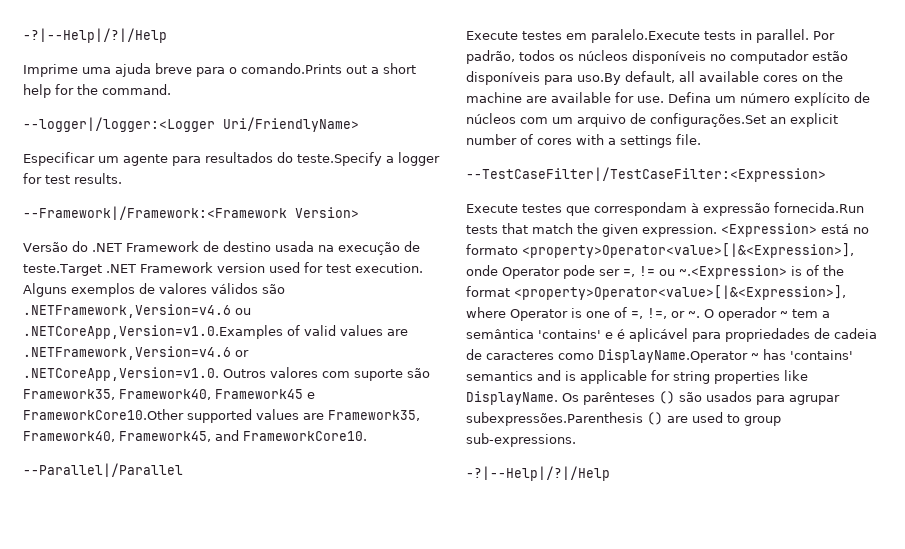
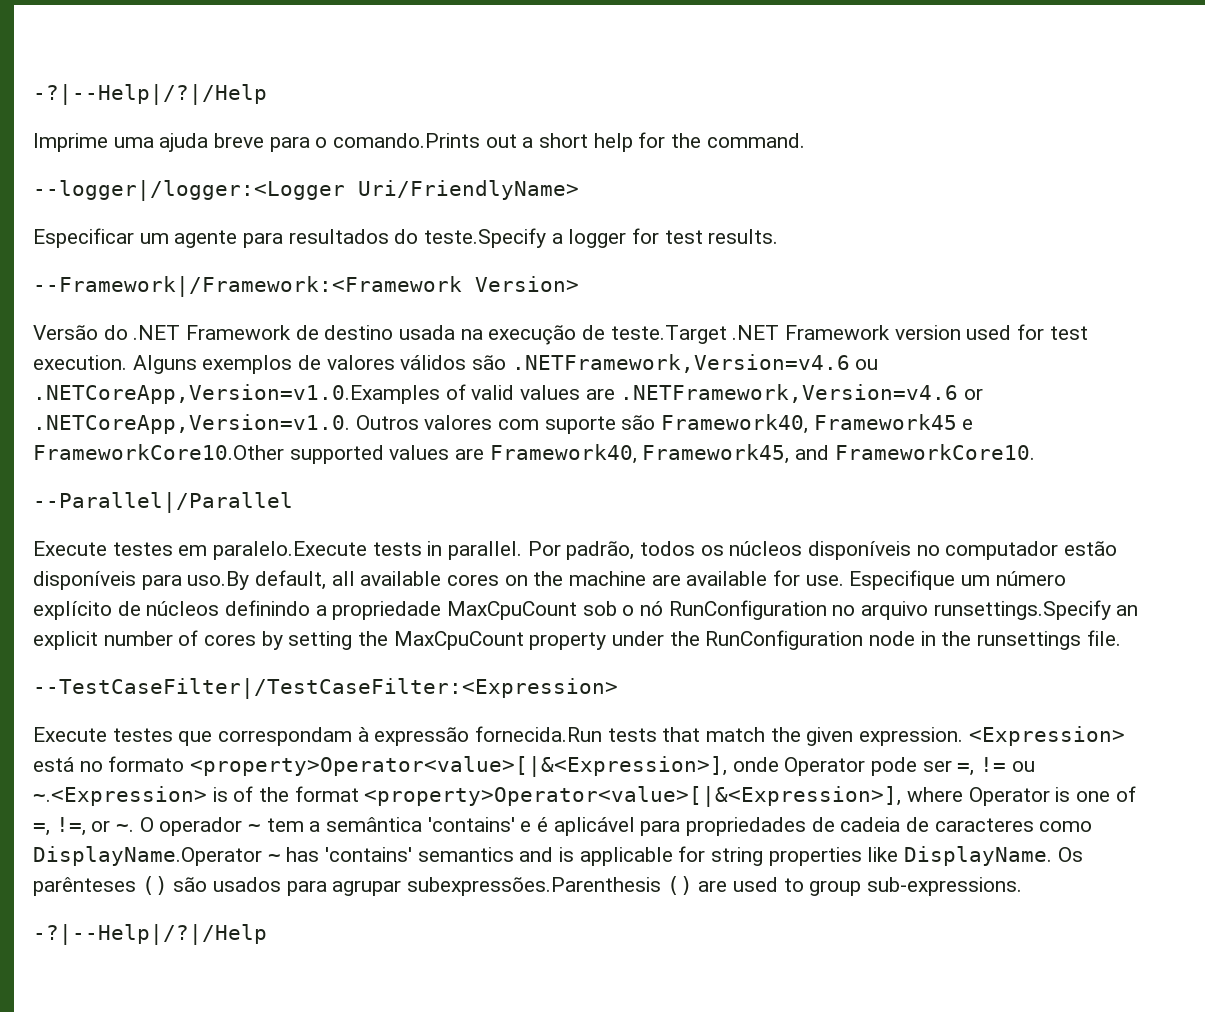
[23,389,115,400] Framework35, -> (656, 422) none
[328,410,420,421] Framework35, -> (485, 454) none
[668,92,711,103] Defina -> [849,570,956,590] Especifique
[520,113,766,127] com um arquivo de configurações.Set -> [225,600,1111,620] definindo a propriedade MaxCpuCount sob o nó RunConfiguration no arquivo runsettings.Specify
[576,134,672,148] with a settings -> [261,630,1082,650] by setting the MaxCpuCount property under the RunConfiguration node in the runsettings

